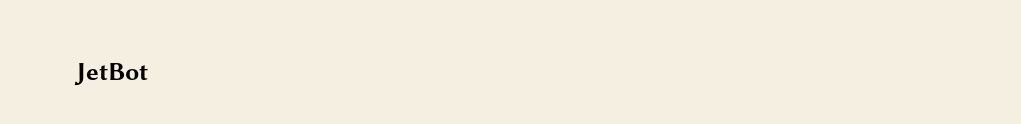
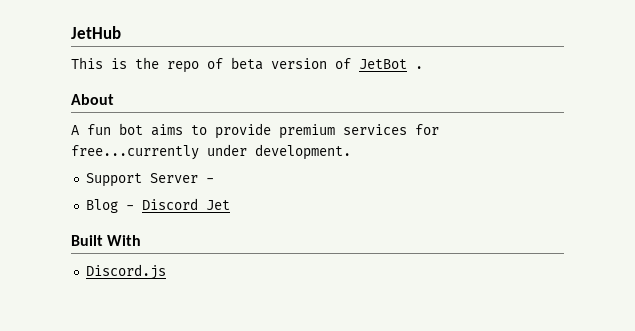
[74,63,148,86] JetBot -> [71,26,121,39] [71,57,423,73] [71,94,114,105] [71,123,439,139] [71,144,351,160] [85,173,214,187] [85,198,230,213] [71,235,142,246] [85,264,166,280] JetHub // This is the repo of beta version of JetBot . // About // A fun bot aims to provide premium services for free...currently under development. // Support Server - // Blog - Discord Jet // Built With // Discord.js

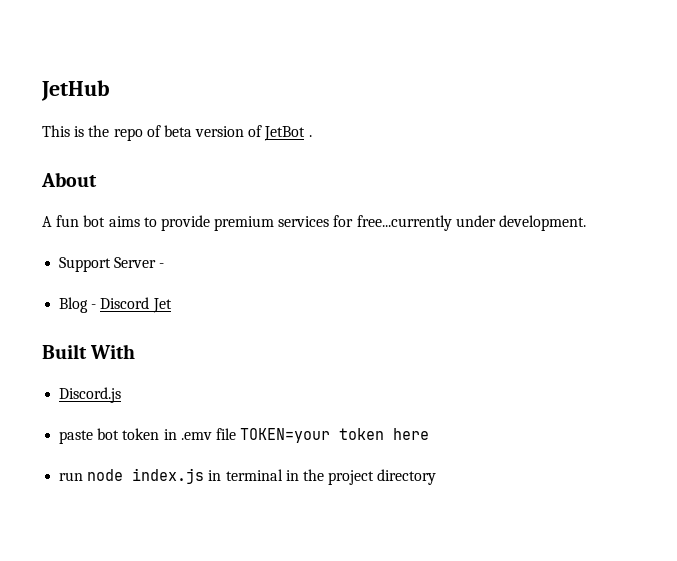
(166, 272) none -> [59,428,430,444] [59,468,437,485] // paste bot token in .emv file TOKEN=your token here // run node index.js in terminal in the project directory

